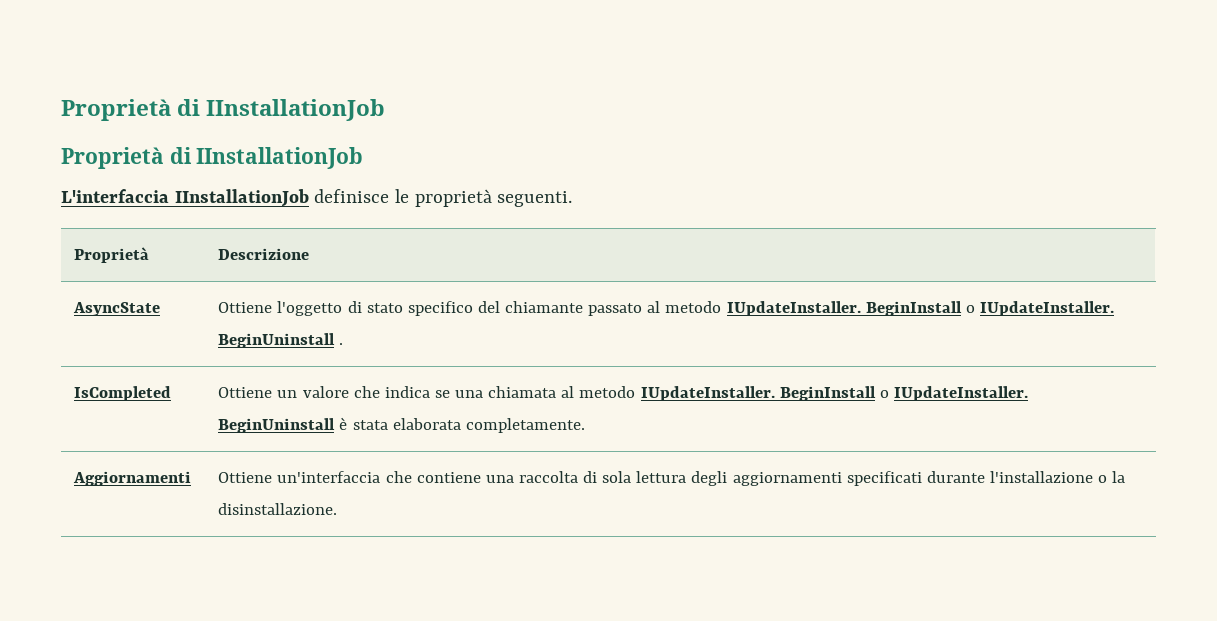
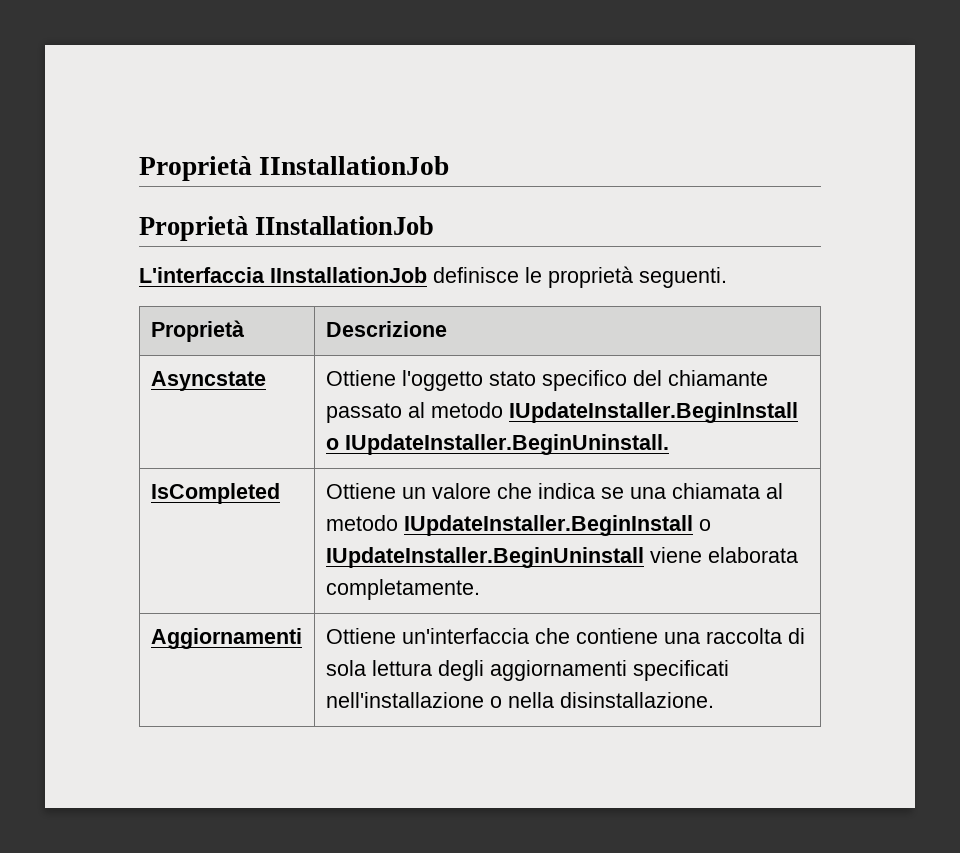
[61,99,201,121] Proprietà di -> [139,156,252,181] Proprietà
[169,147,192,164] di -> (248, 228) none
[73,302,161,316] AsyncState -> [150,371,266,391] Asyncstate
[347,301,362,313] di -> (483, 380) none
[726,301,1114,316] [218,333,344,348] IUpdateInstaller. BeginInstall o IUpdateInstaller. BeginUninstall . -> [508,402,798,423] [325,434,669,455] IUpdateInstaller.BeginInstall o IUpdateInstaller.BeginUninstall.
[640,386,1028,401] [218,417,388,433] IUpdateInstaller. BeginInstall o IUpdateInstaller. BeginUninstall è stata -> [403,515,711,536] [325,547,702,568] IUpdateInstaller.BeginInstall o IUpdateInstaller.BeginUninstall viene
[926,471,1126,483] durante l'installazione o la -> [325,692,554,708] nell'installazione o nella

